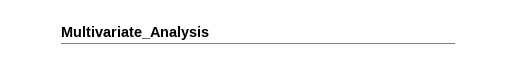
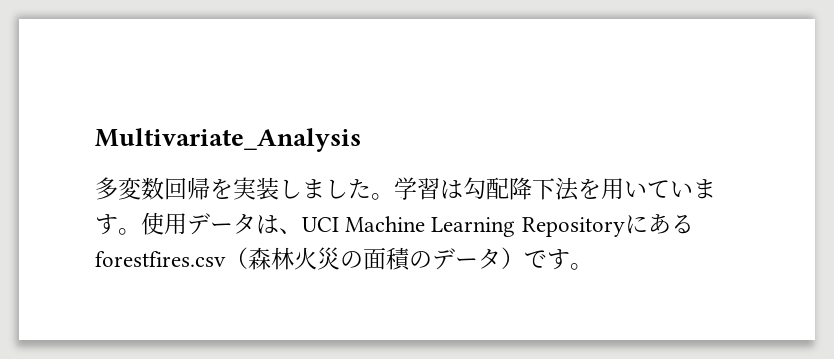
(209, 33) none -> [95,177,716,201] [95,212,694,237] [95,247,593,271] // 多変数回帰を実装しました。学習は勾配降下法を用いています。使用データは、UCI Machine Learning Repositoryにあるforestfires.csv（森林火災の面積のデータ）です。

